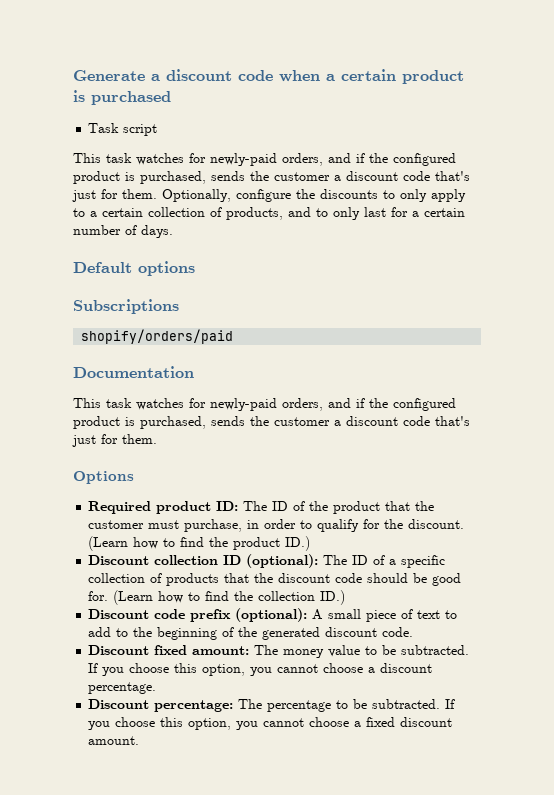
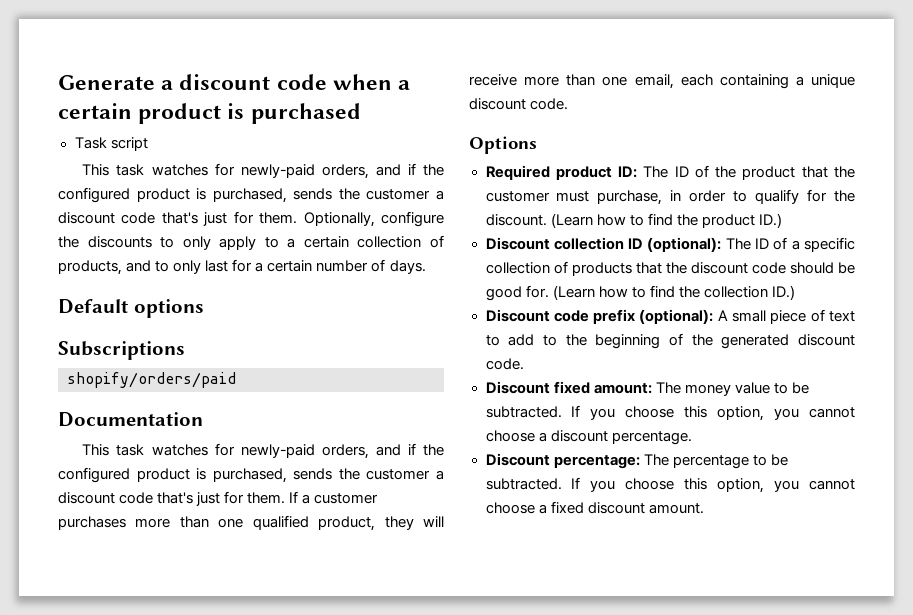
(157, 439) none -> [289,491,379,504] [58,515,445,531] [469,74,855,89] [469,98,569,110] If a customer purchases more than one qualified product, they will receive more than one email, each containing a unique discount code.

